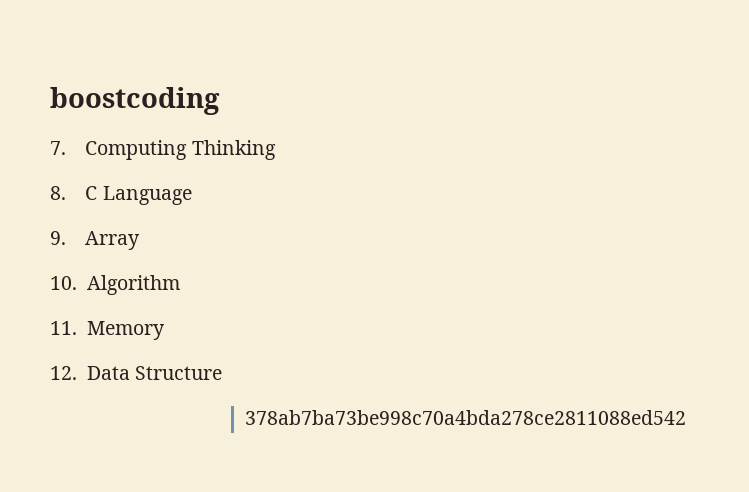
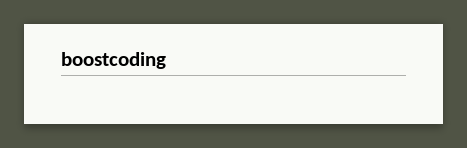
[50,140,276,160] [50,186,192,205] [50,231,141,250] [50,275,180,295] [50,321,165,340] [50,366,223,380] [244,410,686,425] // 7. Computing Thinking // 8. C Language // 9. Array // 10. Algorithm // 11. Memory // 12. Data Structure // 378ab7ba73be998c70a4bda278ce2811088ed542 -> (166, 60) none

